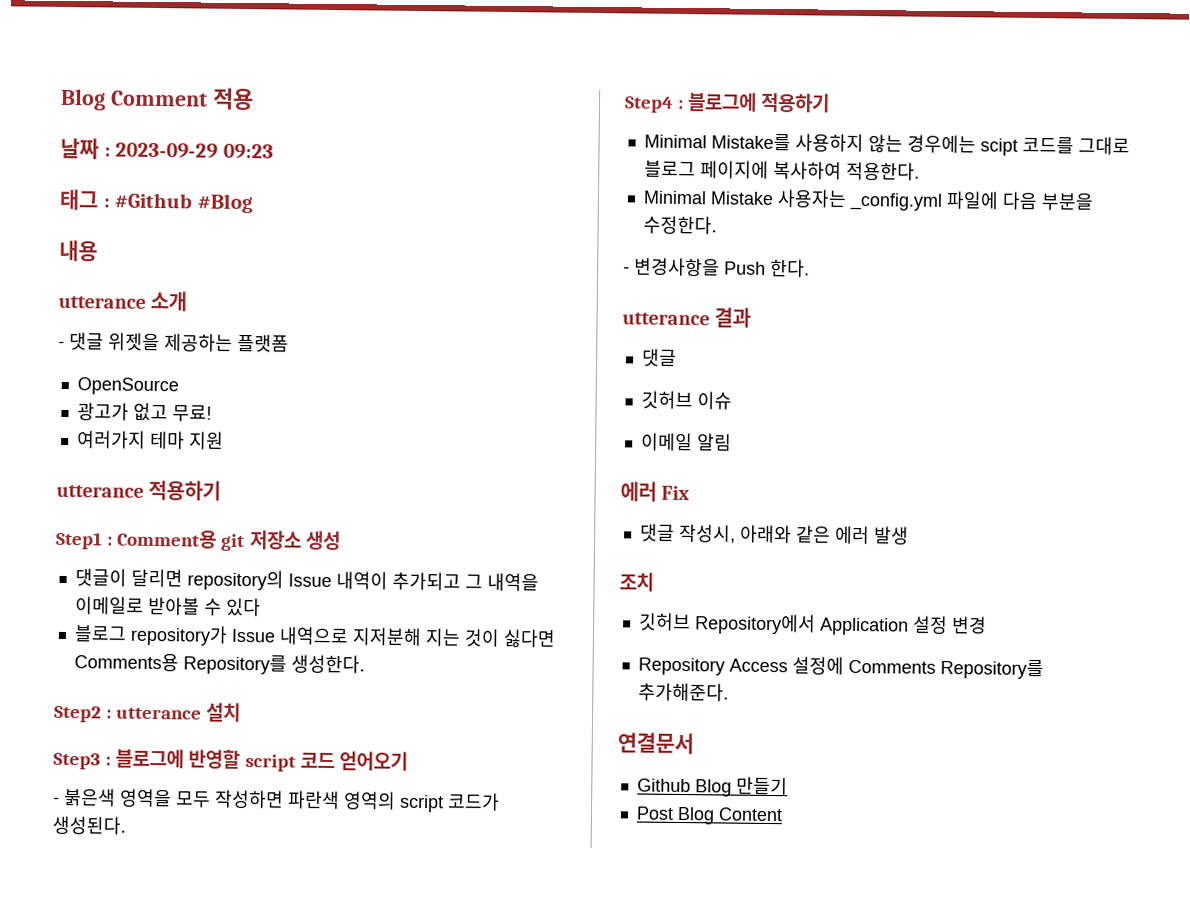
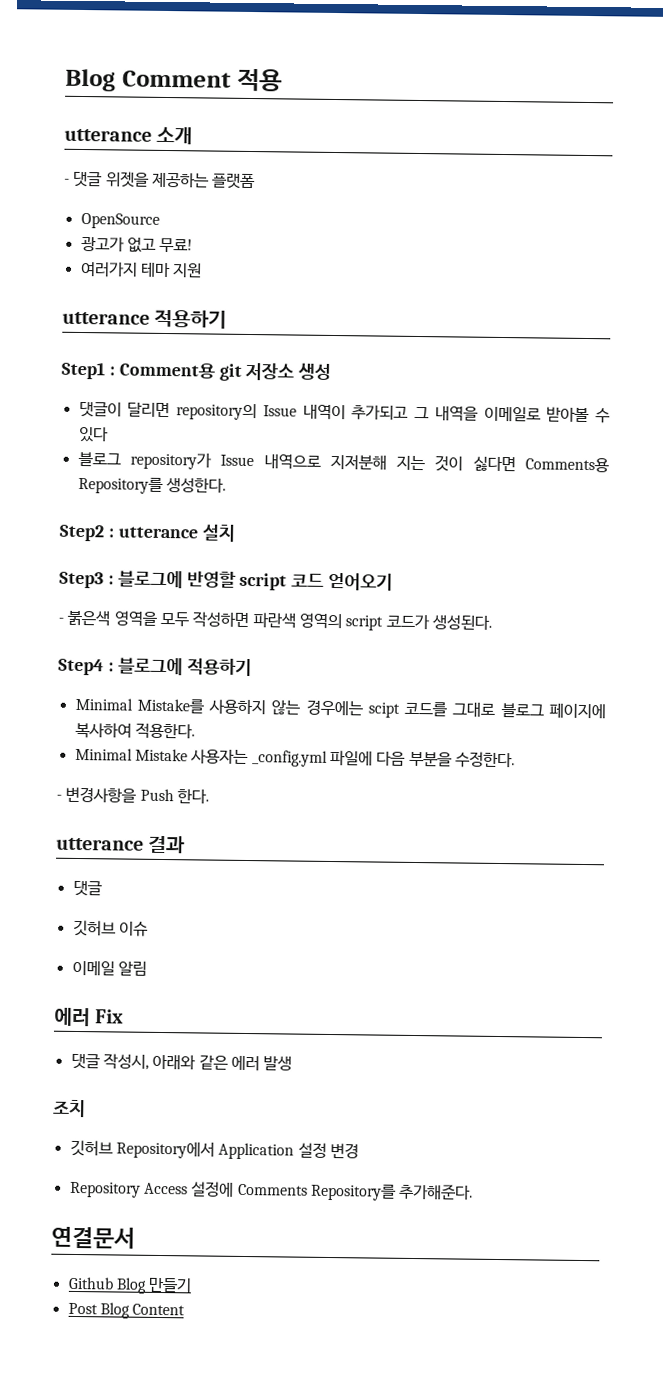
[60,137,275,160] [59,188,254,214] [59,239,98,262] // 날짜 : 2023-09-29 09:23 // 태그 : #Github #Blog // 내용 -> (283, 80) none

